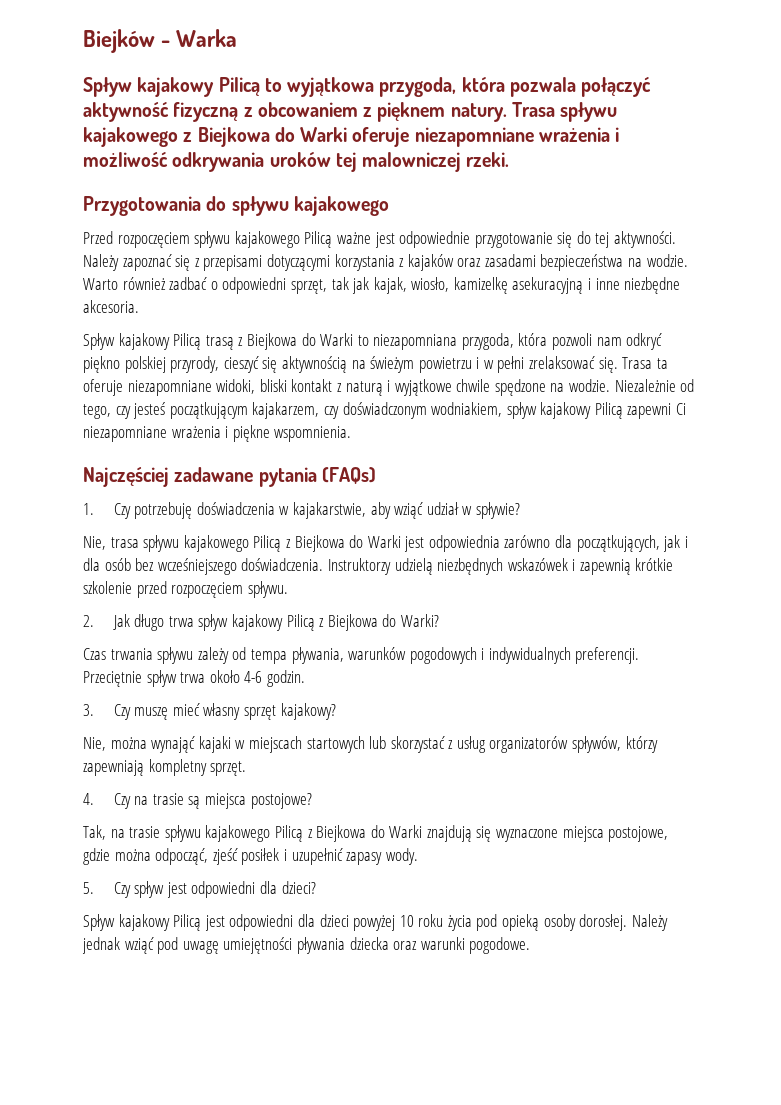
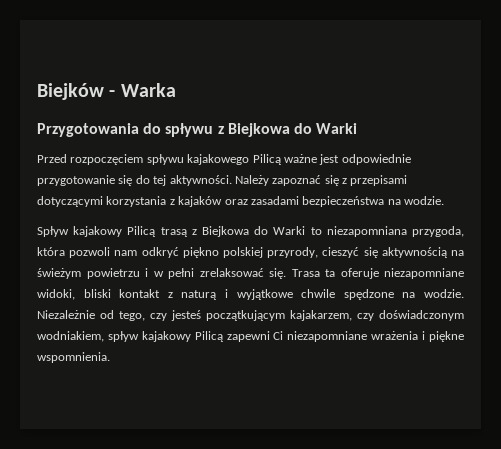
[83,77,652,97] [83,102,618,122] [83,127,620,147] [83,152,510,172] [83,196,389,216] Spływ kajakowy Pilicą to wyjątkowa przygoda, która pozwala połączyć aktywność fizyczną z obcowaniem z pięknem natury. Trasa spływu kajakowego z Biejkowa do Warki oferuje niezapomniane wrażenia i możliwość odkrywania uroków tej malowniczej rzeki. // Przygotowania do spływu kajakowego -> [37,123,358,137] Przygotowania do spływu z Biejkowa do Warki
[83,277,681,294] [83,300,139,313] Warto również zadbać o odpowiedni sprzęt, tak jak kajak, wiosło, kamizelkę asekuracyjną i inne niezbędne akcesoria. -> (444, 200) none
[83,467,376,487] [83,502,521,519] [83,535,688,552] [83,558,674,575] [83,581,288,598] [83,614,440,631] [83,647,640,664] [83,670,305,687] [83,703,336,720] [83,736,658,753] [83,759,247,776] [83,793,312,809] [83,825,669,842] [83,848,418,865] [83,881,316,898] [83,914,668,931] [82,937,531,954] // Najczęściej zadawane pytania (FAQs) // 1. Czy potrzebuję doświadczenia w kajakarstwie, aby wziąć udział w spływie? // Nie, trasa spływu kajakowego Pilicą z Biejkowa do Warki jest odpowiednia zarówno dla początkujących, jak i dla osób bez wcześniejszego doświadczenia. Instruktorzy udzielą niezbędnych wskazówek i zapewnią krótkie szkolenie przed rozpoczęciem spływu. // 2. Jak długo trwa spływ kajakowy Pilicą z Biejkowa do Warki? // Czas trwania spływu zależy od tempa pływania, warunków pogodowych i indywidualnych preferencji. Przeciętnie spływ trwa około 4-6 godzin. // 3. Czy muszę mieć własny sprzęt kajakowy? // Nie, można wynająć kajaki w miejscach startowych lub skorzystać z usług organizatorów spływów, którzy zapewniają kompletny sprzęt. // 4. Czy na trasie są miejsca postojowe? // Tak, na trasie spływu kajakowego Pilicą z Biejkowa do Warki znajdują się wyznaczone miejsca postojowe, gdzie można odpocząć, zjeść posiłek i uzupełnić zapasy wody. // 5. Czy spływ jest odpowiedni dla dzieci? // Spływ kajakowy Pilicą jest odpowiedni dla dzieci powyżej 10 roku życia pod opieką osoby dorosłej. Należy jednak wziąć pod uwagę umiejętności pływania dziecka oraz warunki pogodowe. -> (110, 357) none

